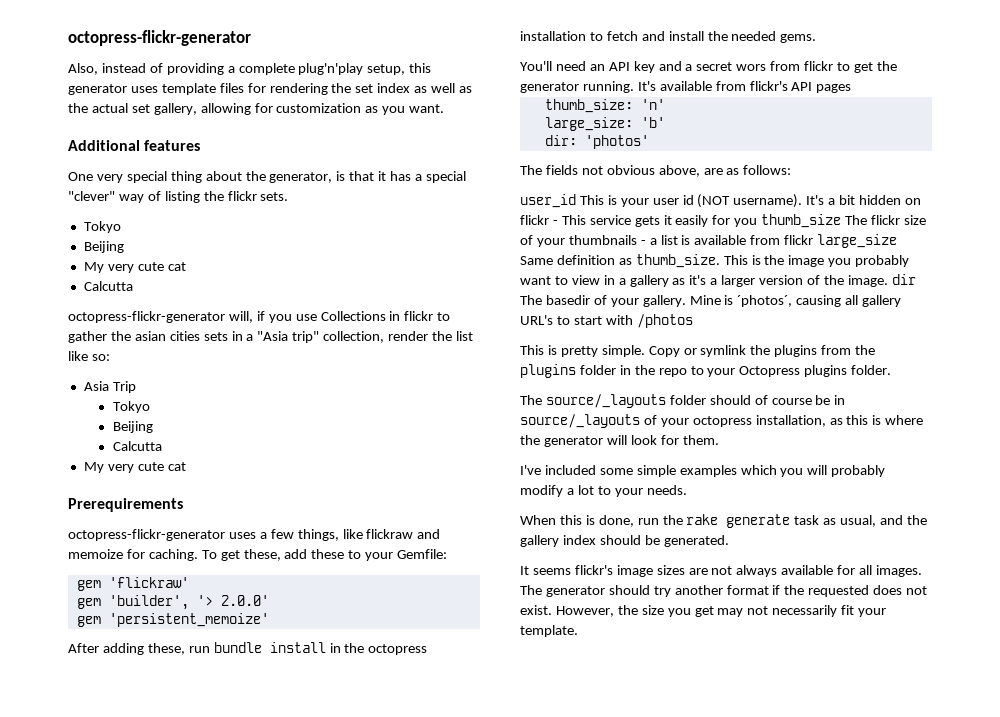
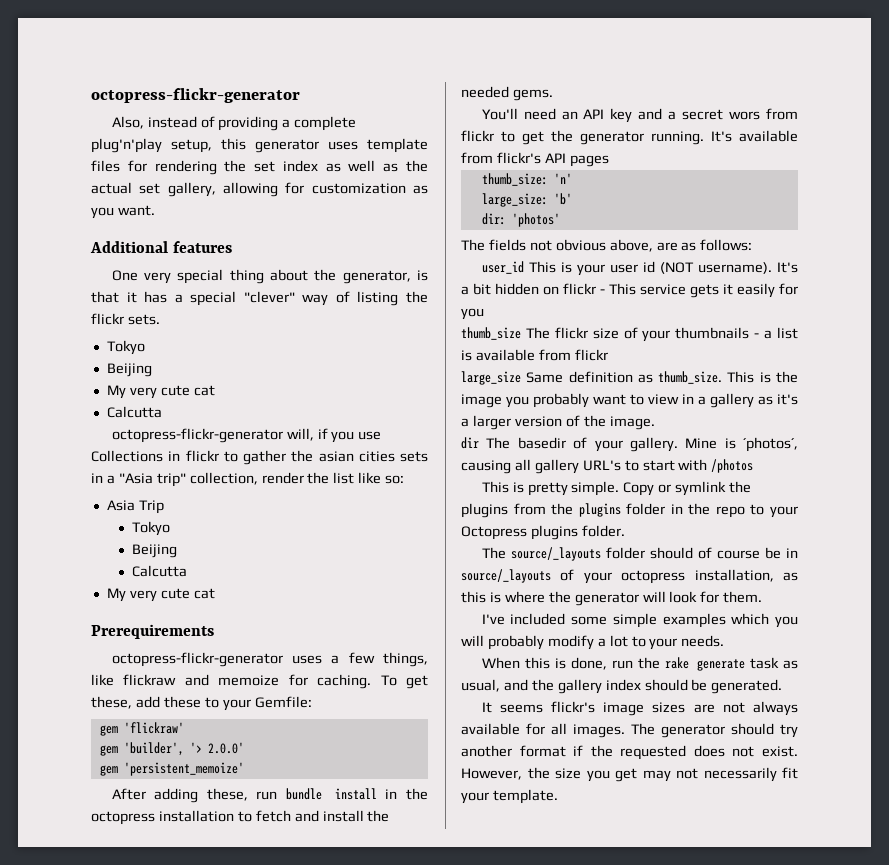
(758, 222) none -> (484, 314) //
(814, 240) none -> (608, 355) //
(888, 281) none -> (655, 423) //

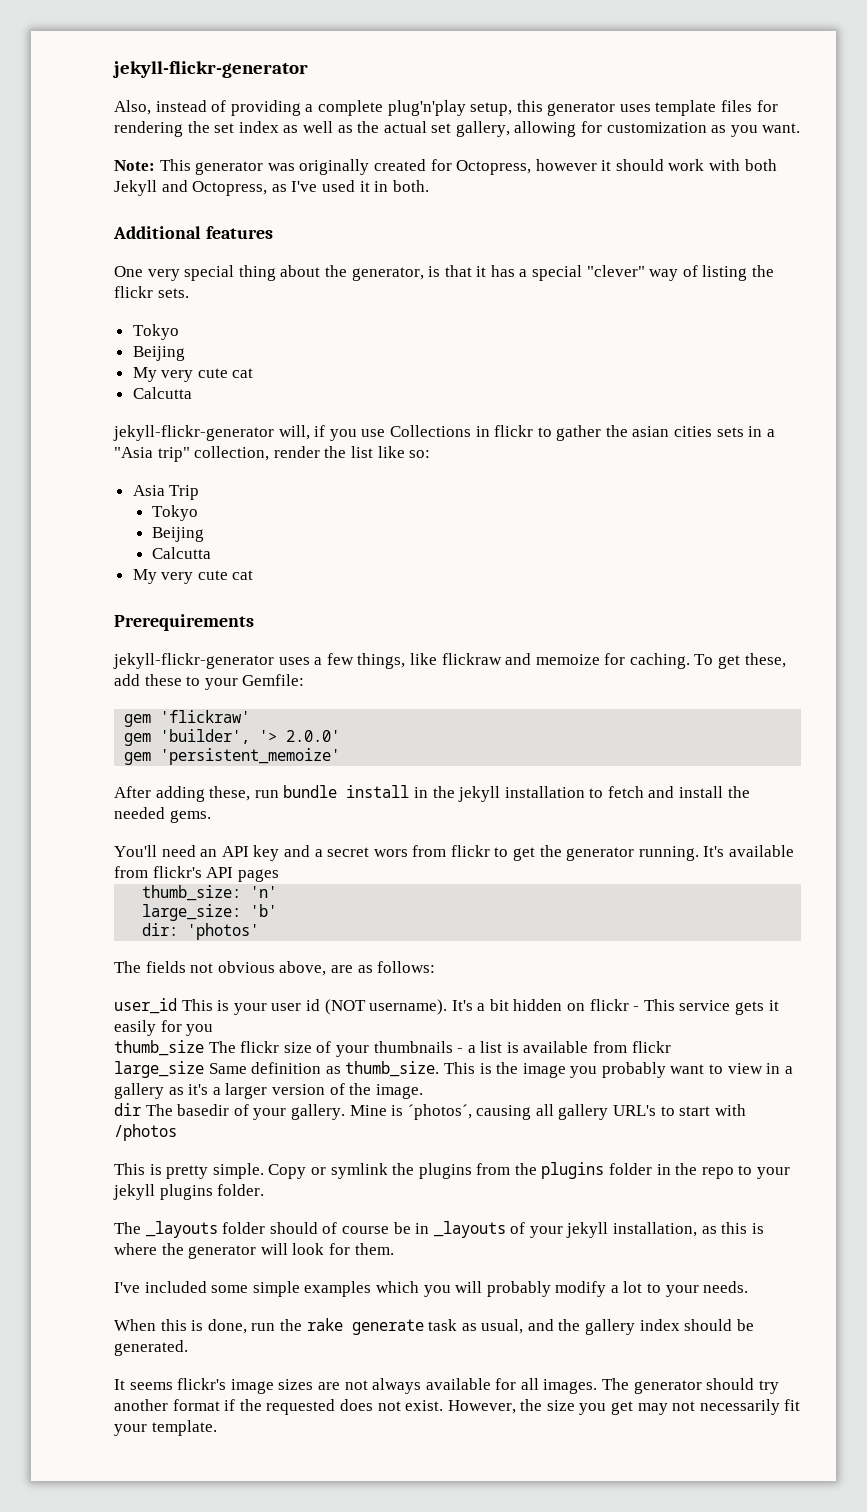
[91,88,300,103] octopress-flickr-generator -> [113,61,308,78] jekyll-flickr-generator
(155, 210) none -> [114,159,777,175] [114,180,429,196] // Note: This generator was originally created for Octopress, however it should work with both Jekyll and Octopress, as I've used it in both.
[111,428,283,443] octopress-flickr-generator -> [113,425,274,441] jekyll-flickr-generator
[111,652,283,667] octopress-flickr-generator -> [113,653,274,669] jekyll-flickr-generator
[91,811,155,825] octopress -> [458,786,501,802] jekyll
[461,526,527,540] Octopress -> [113,1184,155,1200] jekyll
[510,547,601,561] source/_layouts -> [145,1221,218,1238] _layouts
[461,569,686,584] source/_layouts of your octopress -> [433,1221,609,1238] _layouts of your jekyll

